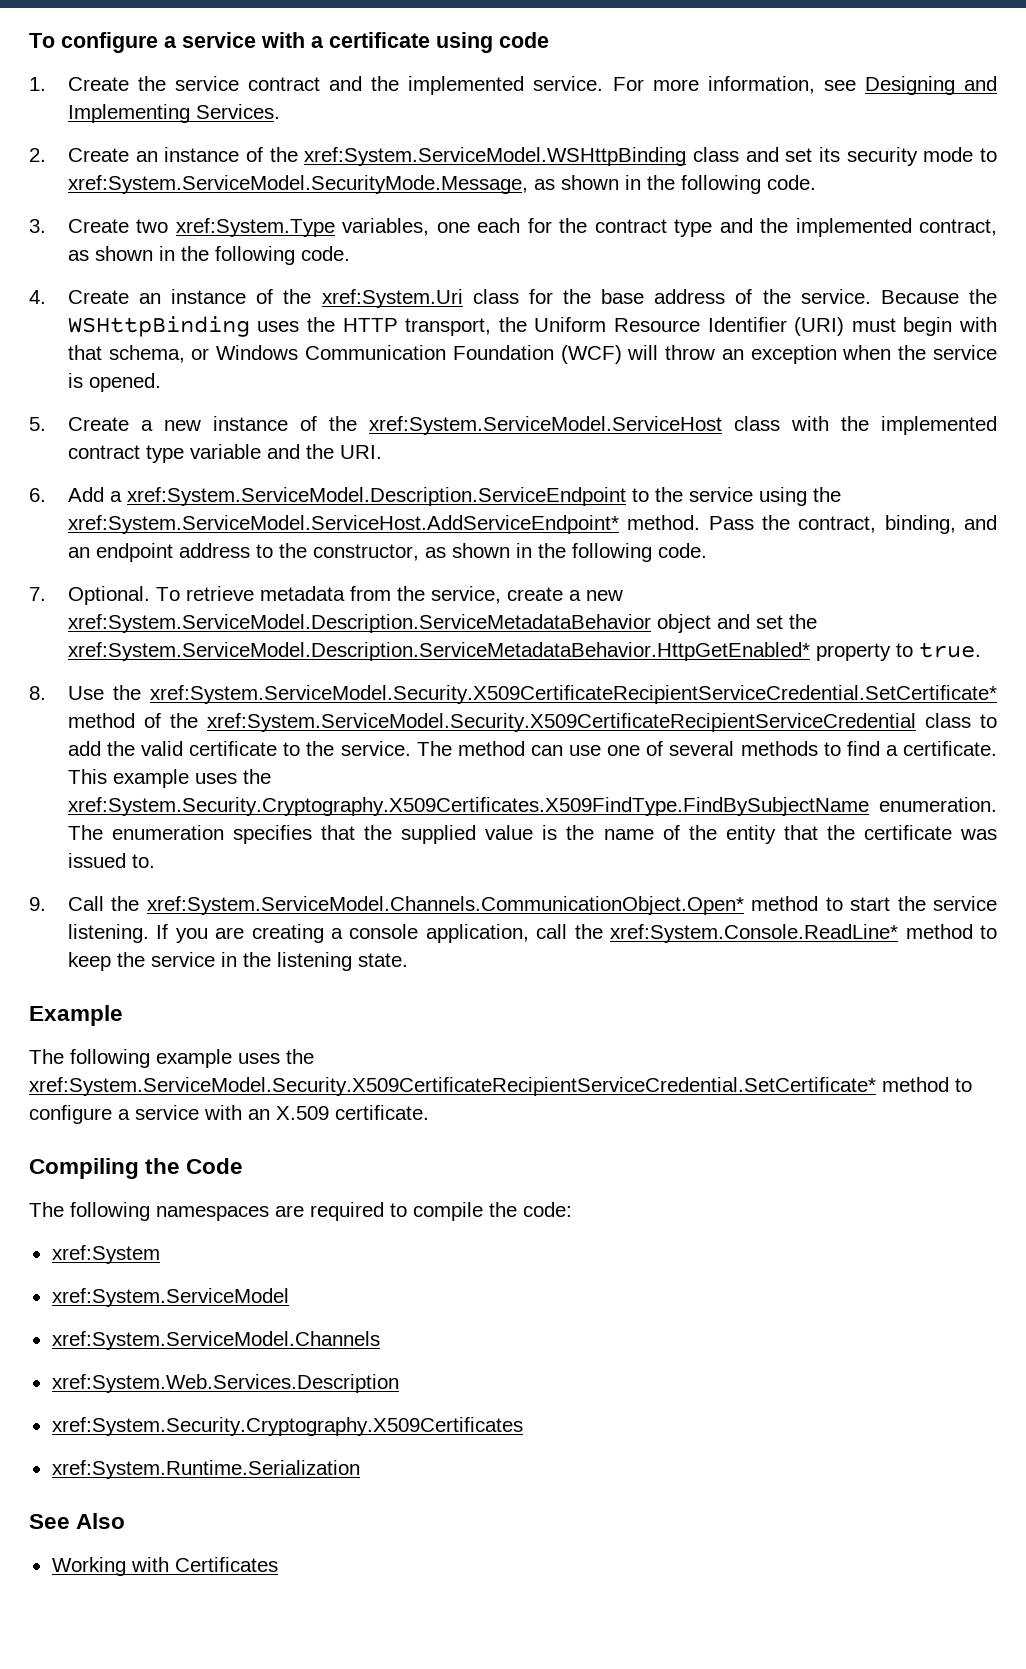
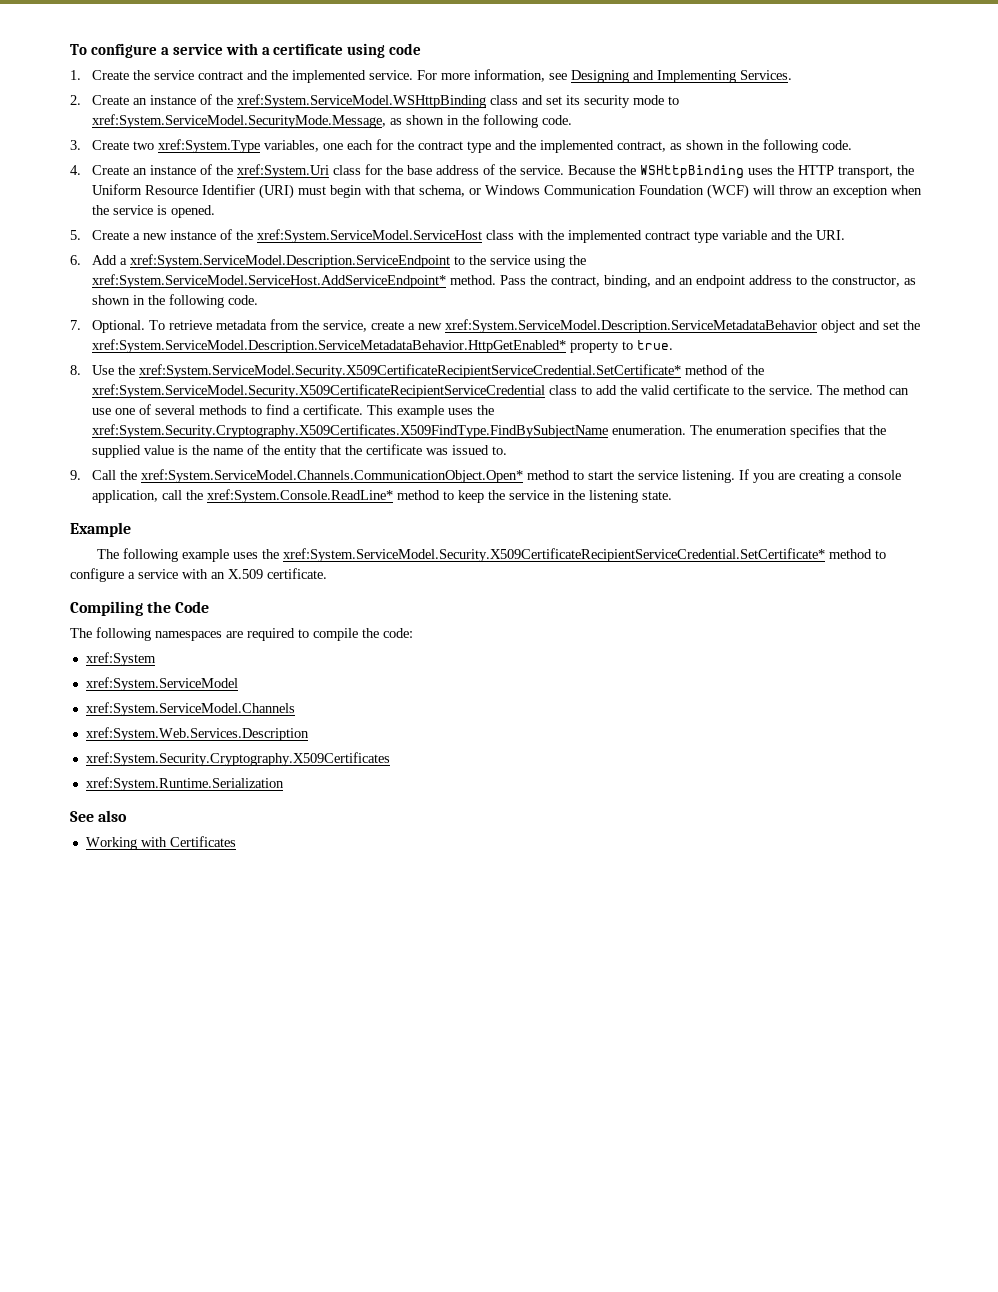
[76,1513,126,1529] Also -> [98,810,128,822] also

